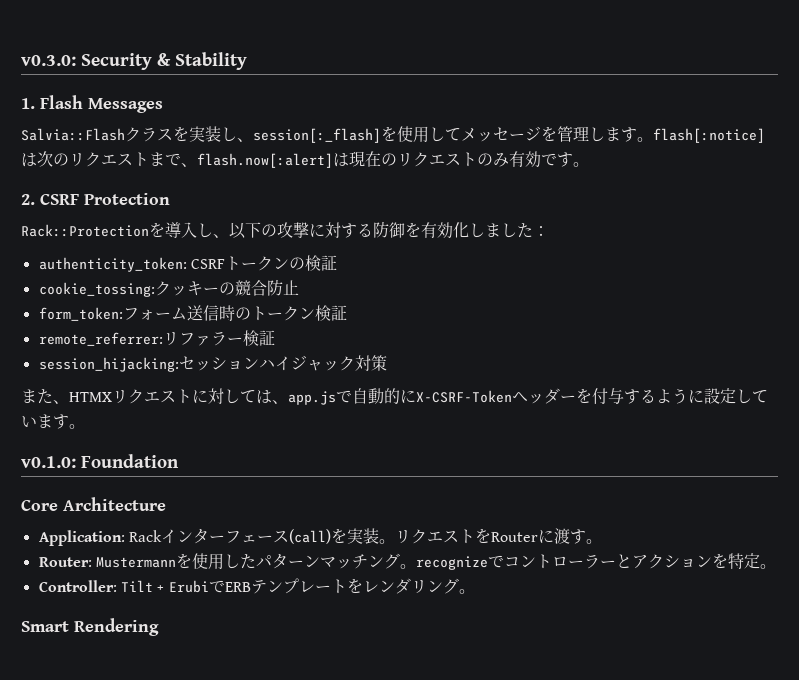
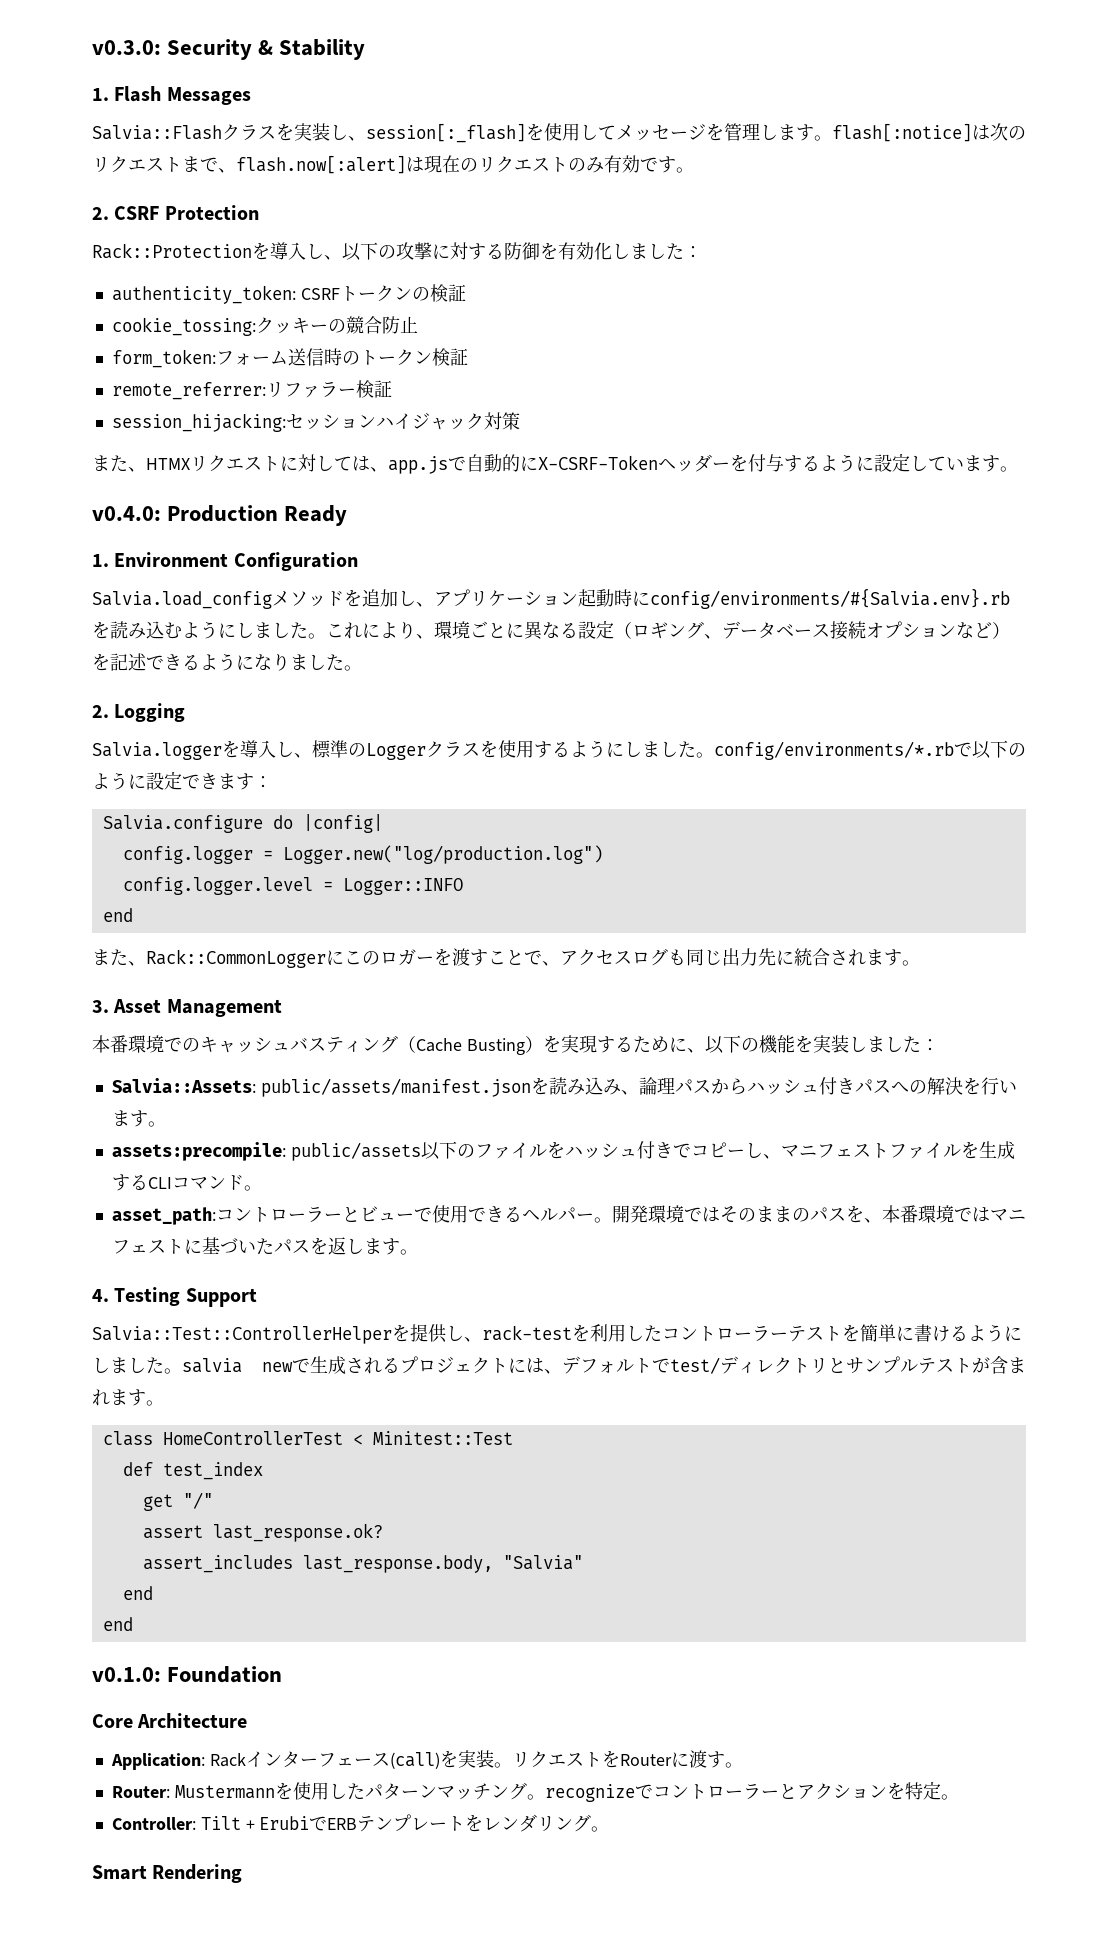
(85, 426) none -> [92,505,348,526] [92,552,358,571] [92,588,1010,609] [92,620,1010,640] [92,653,362,671] [92,703,186,722] [92,740,1026,760] [92,771,272,790] [102,814,383,833] [122,845,603,864] [122,877,463,895] [102,908,133,922] [92,948,920,968] [92,999,282,1017] [92,1035,939,1055] [111,1077,1017,1097] [111,1110,166,1127] [111,1141,1015,1161] [111,1174,262,1191] [111,1205,1026,1225] [111,1237,418,1255] [92,1287,257,1307] [92,1324,1022,1344] [92,1356,1026,1374] [92,1389,164,1406] [102,1431,513,1446] [122,1462,263,1480] [142,1492,213,1511] [142,1523,383,1542] [142,1555,583,1573] [122,1586,153,1600] [102,1617,133,1631] // v0.4.0: Production Ready // 1. Environment Configuration // Salvia.load_configメソッドを追加し、アプリケーション起動時にconfig/environments/#{Salvia.env}.rbを読み込むようにしました。これにより、環境ごとに異なる設定（ロギング、データベース接続オプションなど）を記述できるようになりました。 // 2. Logging // Salvia.loggerを導入し、標準のLoggerクラスを使用するようにしました。config/environments/*.rbで以下のように設定できます： // Salvia.configure do |config| // config.logger = Logger.new("log/production.log") // config.logger.level = Logger::INFO // end // また、Rack::CommonLoggerにこのロガーを渡すことで、アクセスログも同じ出力先に統合されます。 // 3. Asset Management // 本番環境でのキャッシュバスティング（Cache Busting）を実現するために、以下の機能を実装しました： // Salvia::Assets: public/assets/manifest.jsonを読み込み、論理パスからハッシュ付きパスへの解決を行います。 // assets:precompile: public/assets以下のファイルをハッシュ付きでコピーし、マニフェストファイルを生成するCLIコマンド。 // asset_path:コントローラーとビューで使用できるヘルパー。開発環境ではそのままのパスを、本番環境ではマニフェストに基づいたパスを返します。 // 4. Testing Support // Salvia::Test::ControllerHelperを提供し、rack-testを利用したコントローラーテストを簡単に書けるようにしました。salvia newで生成されるプロジェクトには、デフォルトでtest/ディレクトリとサンプルテストが含まれます。 // class HomeControllerTest < Minitest::Test // def test_index // get "/" // assert last_response.ok? // assert_includes last_response.body, "Salvia" // end // end

